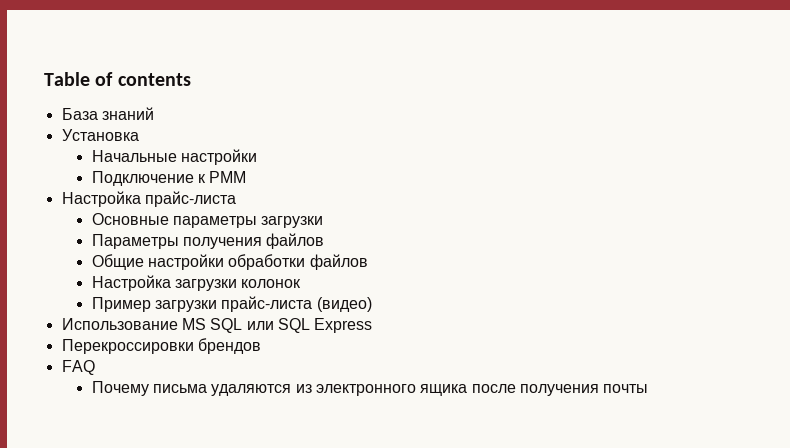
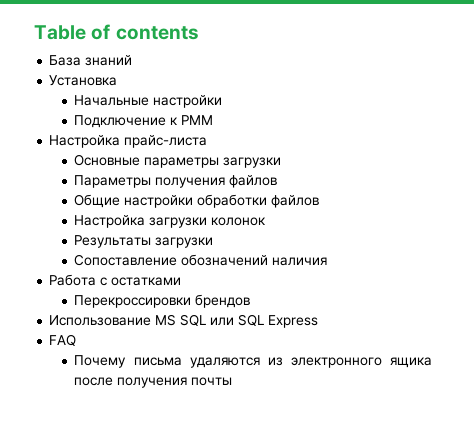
[91,296,372,312] Пример загрузки прайс-листа (видео) -> [74,235,214,248] [74,254,328,266] [49,274,182,286] [74,294,251,308] Результаты загрузки // Сопоставление обозначений наличия // Работа с остатками // Перекроссировки брендов
[61,338,261,354] // Перекроссировки брендов -> (319, 321) none

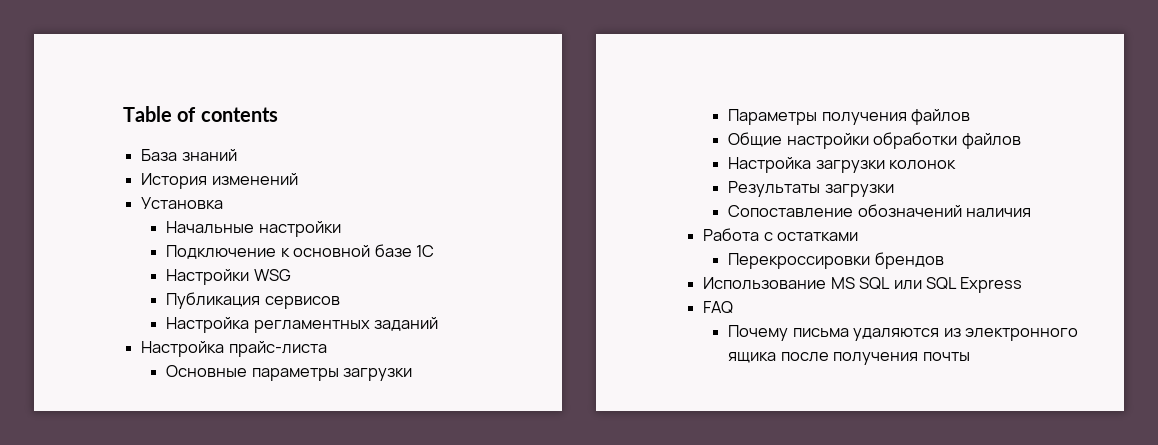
(133, 60) none -> [141,173,298,189] // История изменений
[181,115,214,125] РММ -> [293,244,435,257] [166,269,291,285] [166,292,340,309] [166,317,439,333] основной базе 1С // Настройки WSG // Публикация сервисов // Настройка регламентных заданий

